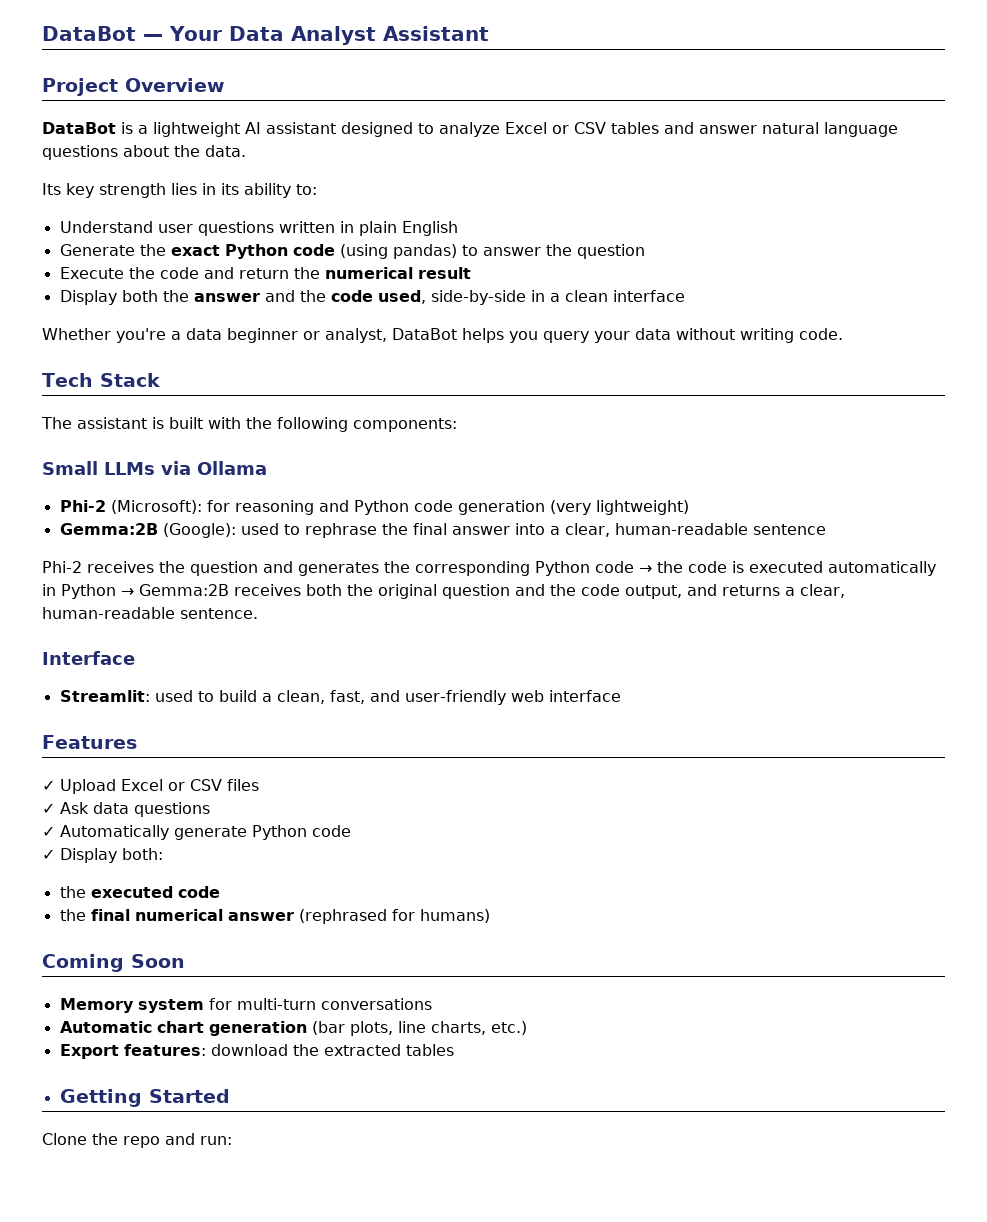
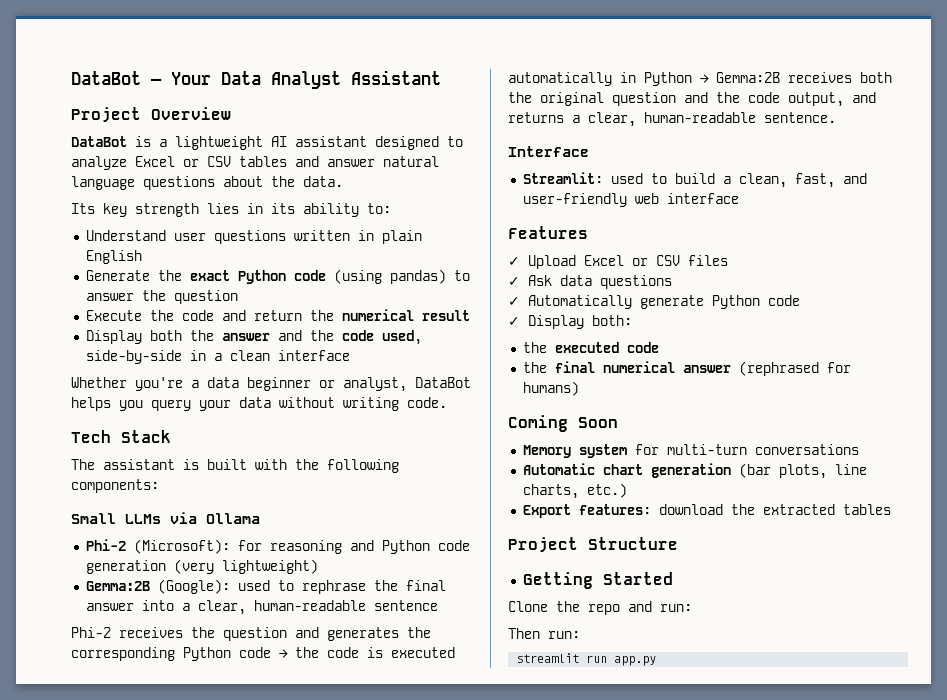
(454, 1050) none -> [508,537,678,552] // Project Structure
(232, 1140) none -> [508,628,580,639] [516,653,657,666] // Then run: // streamlit run app.py

